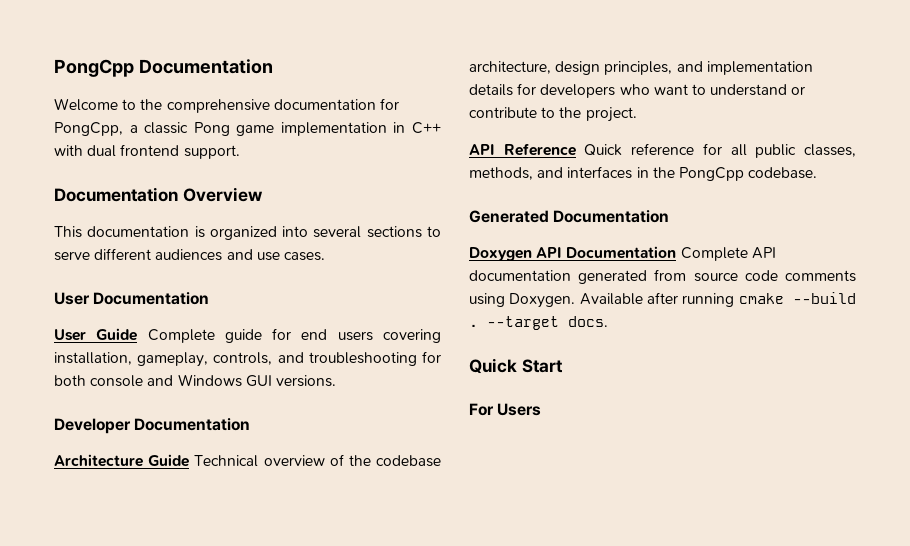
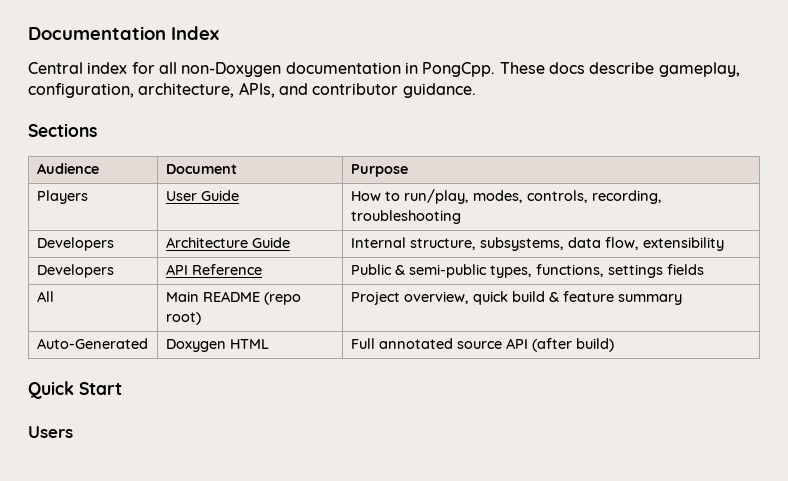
[54,59,273,77] [54,98,399,113] [54,122,441,136] [54,144,240,159] [54,187,263,202] [54,226,441,240] [54,248,325,261] [54,292,210,305] [54,328,441,343] [54,351,441,367] [54,374,336,387] [54,418,251,434] [54,454,442,467] [469,61,813,75] [469,83,806,98] [469,107,637,122] [469,143,856,158] [469,166,818,181] [469,210,670,223] [469,246,776,261] [469,269,856,284] [469,292,856,308] [469,316,608,330] PongCpp Documentation // Welcome to the comprehensive documentation for PongCpp, a classic Pong game implementation in C++ with dual frontend support. // Documentation Overview // This documentation is organized into several sections to serve different audiences and use cases. // User Documentation // User Guide Complete guide for end users covering installation, gameplay, controls, and troubleshooting for both console and Windows GUI versions. // Developer Documentation // Architecture Guide Technical overview of the codebase architecture, design principles, and implementation details for developers who want to understand or contribute to the project. // API Reference Quick reference for all public classes, methods, and interfaces in the PongCpp codebase. // Generated Documentation // Doxygen API Documentation Complete API documentation generated from source code comments using Doxygen. Available after running cmake --build . --target docs. -> [28,26,219,40] [28,62,740,77] [28,82,476,98] [28,123,97,137] [36,163,99,174] [165,164,237,174] [350,164,408,177] [36,190,88,204] [165,190,239,201] [350,189,662,204] [350,210,461,224] [36,237,114,251] [165,237,290,248] [350,237,724,251] [36,264,114,278] [165,264,262,275] [350,264,704,278] [36,291,54,302] [165,291,301,305] [165,312,201,325] [350,291,682,305] [36,338,148,349] [165,339,269,352] [350,338,614,352] Documentation Index // Central index for all non-Doxygen documentation in PongCpp. These docs describe gameplay, configuration, architecture, APIs, and contributor guidance. // Sections // Audience | Document | Purpose // Players | User Guide | How to run/play, modes, controls, recording, troubleshooting // Developers | Architecture Guide | Internal structure, subsystems, data flow, extensibility // Developers | API Reference | Public & semi-public types, functions, settings fields // All | Main README (repo root) | Project overview, quick build & feature summary // Auto-Generated | Doxygen HTML | Full annotated source API (after build)
[469,403,494,416] For -> (122, 388) none

